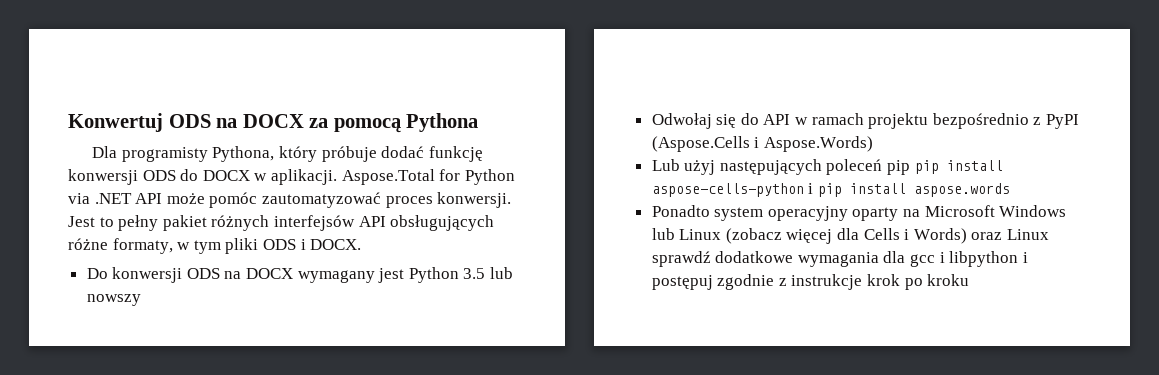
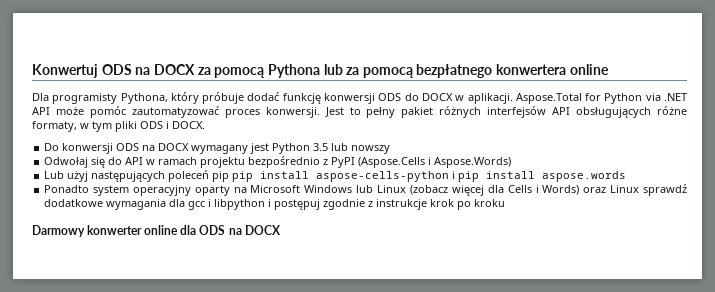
(479, 122) none -> [323,64,609,78] lub za pomocą bezpłatnego konwertera online
(970, 280) none -> [32,225,281,237] // Darmowy konwerter online dla ODS na DOCX

